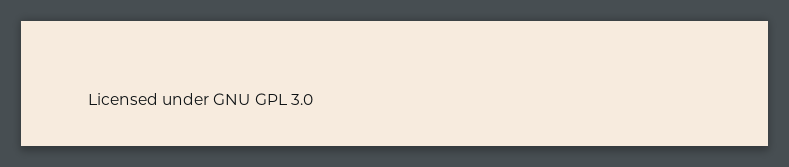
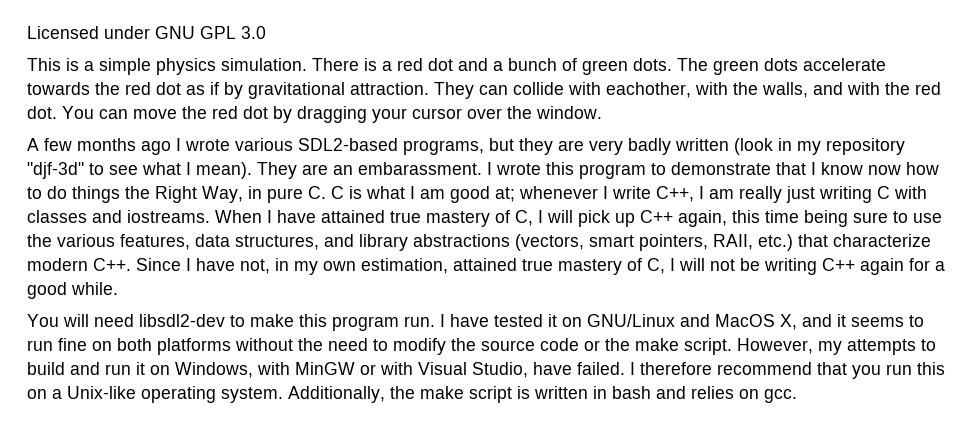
(313, 99) none -> [27,58,886,75] [27,82,941,99] [27,106,602,123] [27,138,905,155] [27,162,939,179] [27,186,927,203] [27,210,942,227] [27,234,931,251] [27,258,945,275] [27,282,118,299] [27,314,924,331] [27,338,936,355] [27,362,945,379] [27,386,797,403] // This is a simple physics simulation. There is a red dot and a bunch of green dots. The green dots accelerate towards the red dot as if by gravitational attraction. They can collide with eachother, with the walls, and with the red dot. You can move the red dot by dragging your cursor over the window. // A few months ago I wrote various SDL2-based programs, but they are very badly written (look in my repository "djf-3d" to see what I mean). They are an embarassment. I wrote this program to demonstrate that I know now how to do things the Right Way, in pure C. C is what I am good at; whenever I write C++, I am really just writing C with classes and iostreams. When I have attained true mastery of C, I will pick up C++ again, this time being sure to use the various features, data structures, and library abstractions (vectors, smart pointers, RAII, etc.) that characterize modern C++. Since I have not, in my own estimation, attained true mastery of C, I will not be writing C++ again for a good while. // You will need libsdl2-dev to make this program run. I have tested it on GNU/Linux and MacOS X, and it seems to run fine on both platforms without the need to modify the source code or the make script. However, my attempts to build and run it on Windows, with MinGW or with Visual Studio, have failed. I therefore recommend that you run this on a Unix-like operating system. Additionally, the make script is written in bash and relies on gcc.

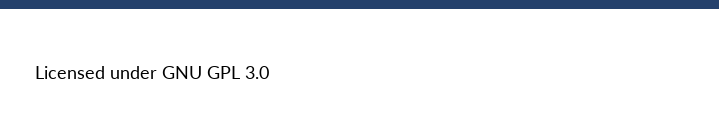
[27,58,886,75] [27,82,941,99] [27,106,602,123] [27,138,905,155] [27,162,939,179] [27,186,927,203] [27,210,942,227] [27,234,931,251] [27,258,945,275] [27,282,118,299] [27,314,924,331] [27,338,936,355] [27,362,945,379] [27,386,797,403] // This is a simple physics simulation. There is a red dot and a bunch of green dots. The green dots accelerate towards the red dot as if by gravitational attraction. They can collide with eachother, with the walls, and with the red dot. You can move the red dot by dragging your cursor over the window. // A few months ago I wrote various SDL2-based programs, but they are very badly written (look in my repository "djf-3d" to see what I mean). They are an embarassment. I wrote this program to demonstrate that I know now how to do things the Right Way, in pure C. C is what I am good at; whenever I write C++, I am really just writing C with classes and iostreams. When I have attained true mastery of C, I will pick up C++ again, this time being sure to use the various features, data structures, and library abstractions (vectors, smart pointers, RAII, etc.) that characterize modern C++. Since I have not, in my own estimation, attained true mastery of C, I will not be writing C++ again for a good while. // You will need libsdl2-dev to make this program run. I have tested it on GNU/Linux and MacOS X, and it seems to run fine on both platforms without the need to modify the source code or the make script. However, my attempts to build and run it on Windows, with MinGW or with Visual Studio, have failed. I therefore recommend that you run this on a Unix-like operating system. Additionally, the make script is written in bash and relies on gcc. -> (269, 72) none

